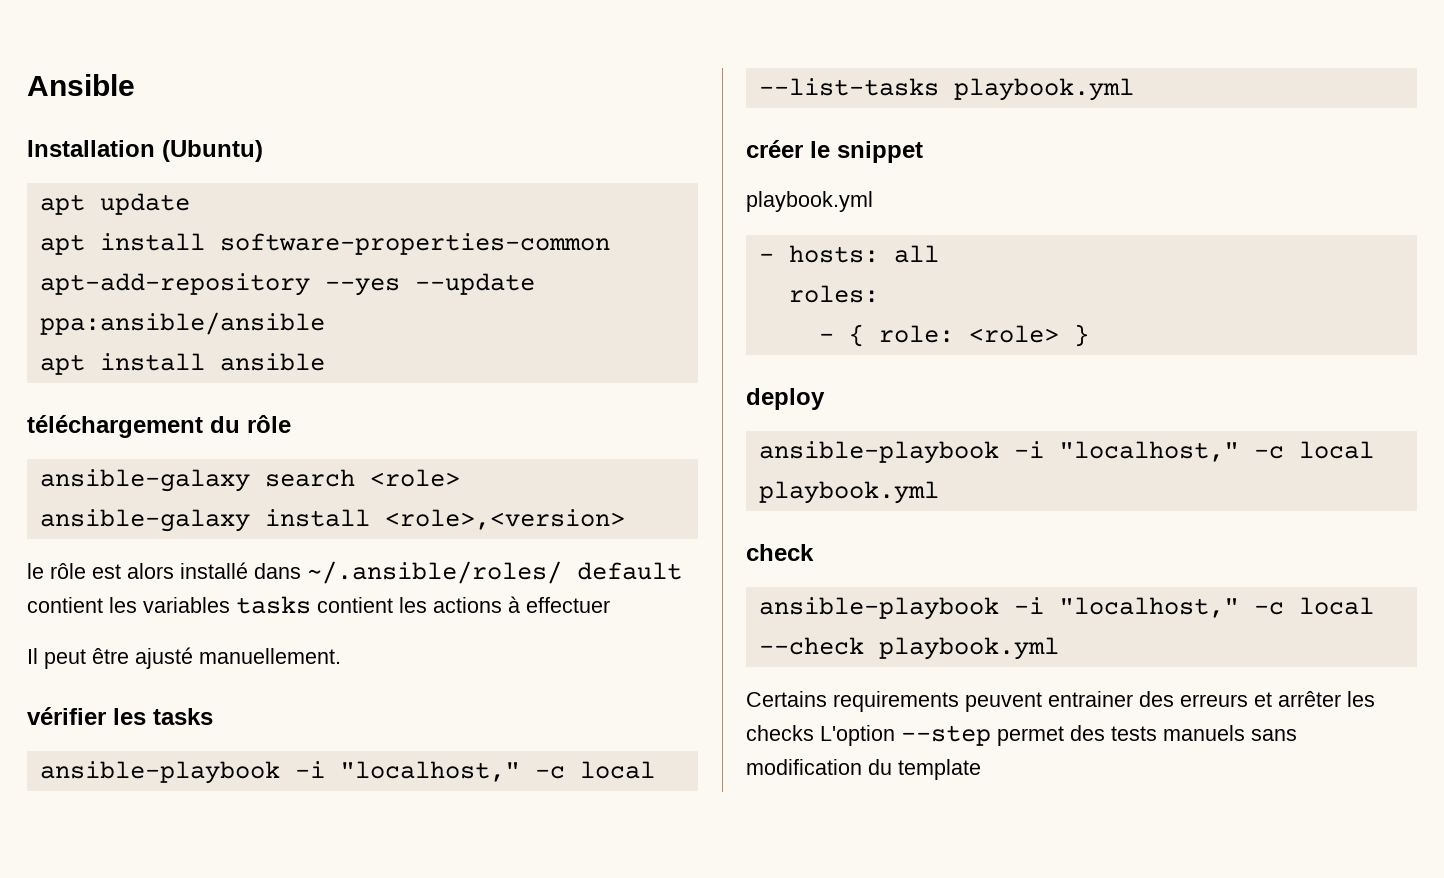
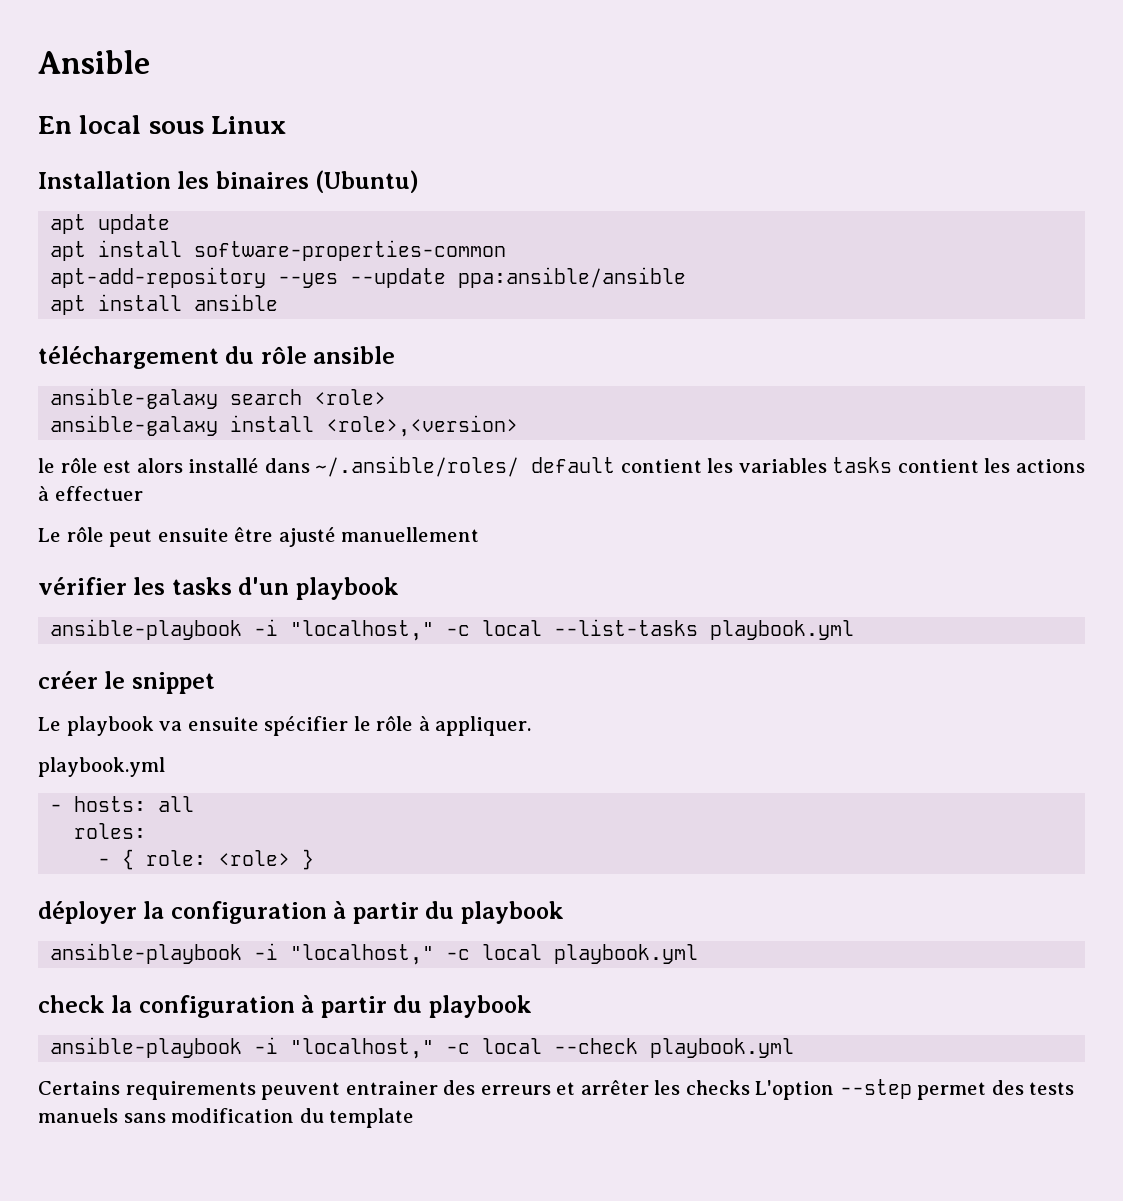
(135, 85) none -> [38,115,287,134] // En local sous Linux
(155, 148) none -> [177,171,309,189] les binaires
(291, 424) none -> [313,346,396,364] ansible
[27,648,86,669] Il peut -> [38,527,229,547] Le rôle peut ensuite
[199,648,341,664] manuellement. -> [341,527,480,542] manuellement
(213, 716) none -> [238,577,399,600] d'un playbook
(923, 152) none -> [38,716,532,736] // Le playbook va ensuite spécifier le rôle à appliquer.
[746,388,825,410] deploy -> [38,901,564,924] déployer la configuration à partir du playbook
(814, 552) none -> [111,995,532,1018] la configuration à partir du playbook

